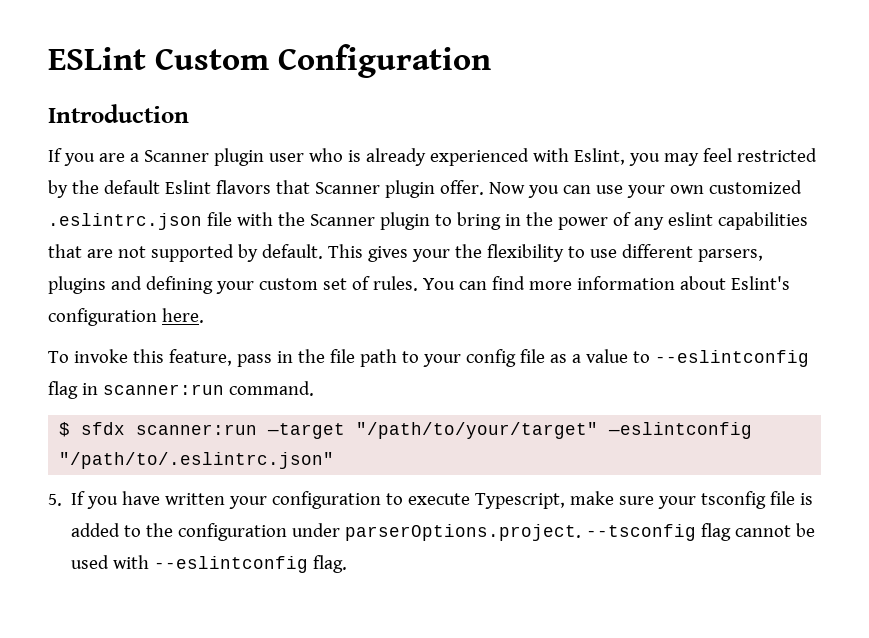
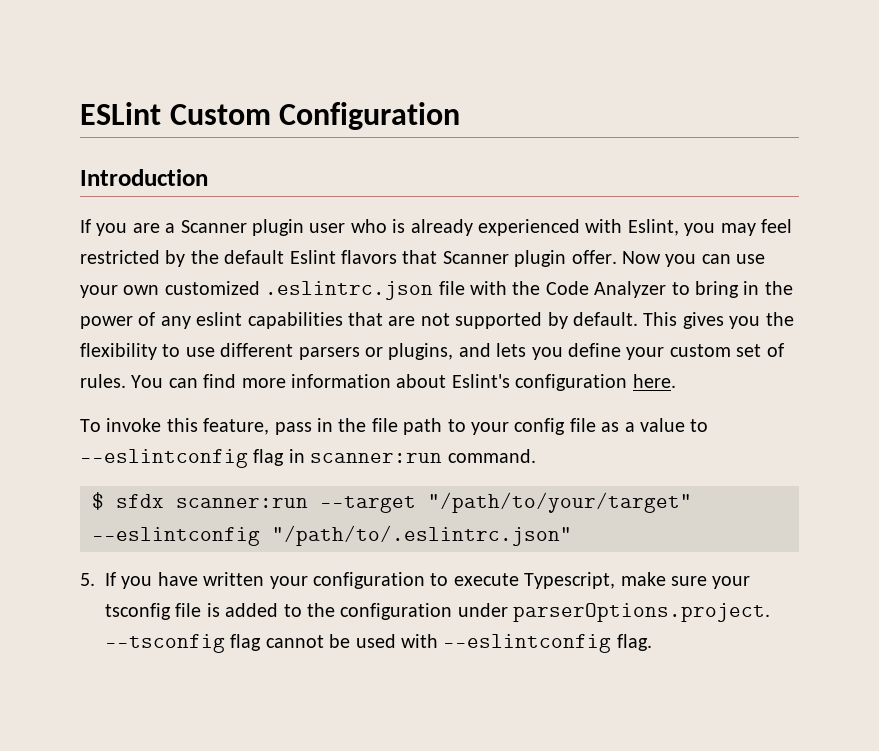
[309,212,430,230] Scanner plugin -> [545,281,667,298] Code Analyzer
[411,249,450,262] your -> [729,316,761,329] you
[697,249,763,262] [48,276,213,294] parsers, plugins and defining -> [298,343,621,360] parsers or plugins, and lets you define
[267,422,753,439] —target "/path/to/your/target" —eslintconfig -> [320,492,692,513] [92,527,260,546] --target "/path/to/your/target" --eslintconfig

